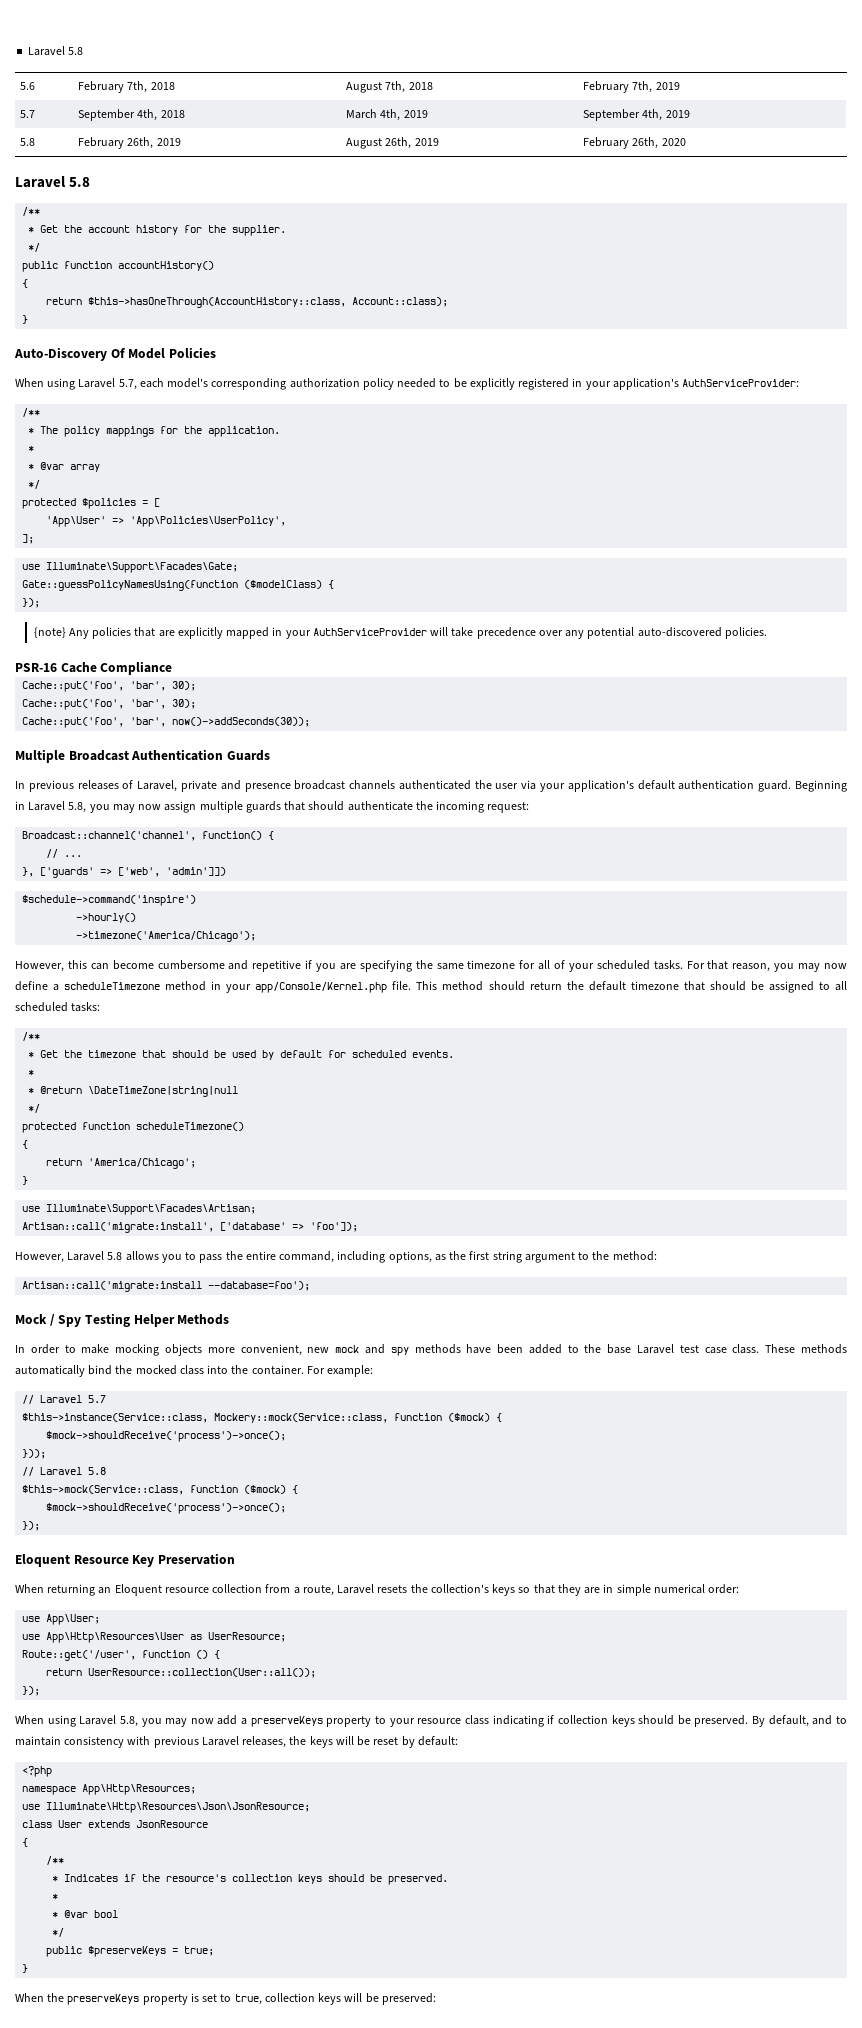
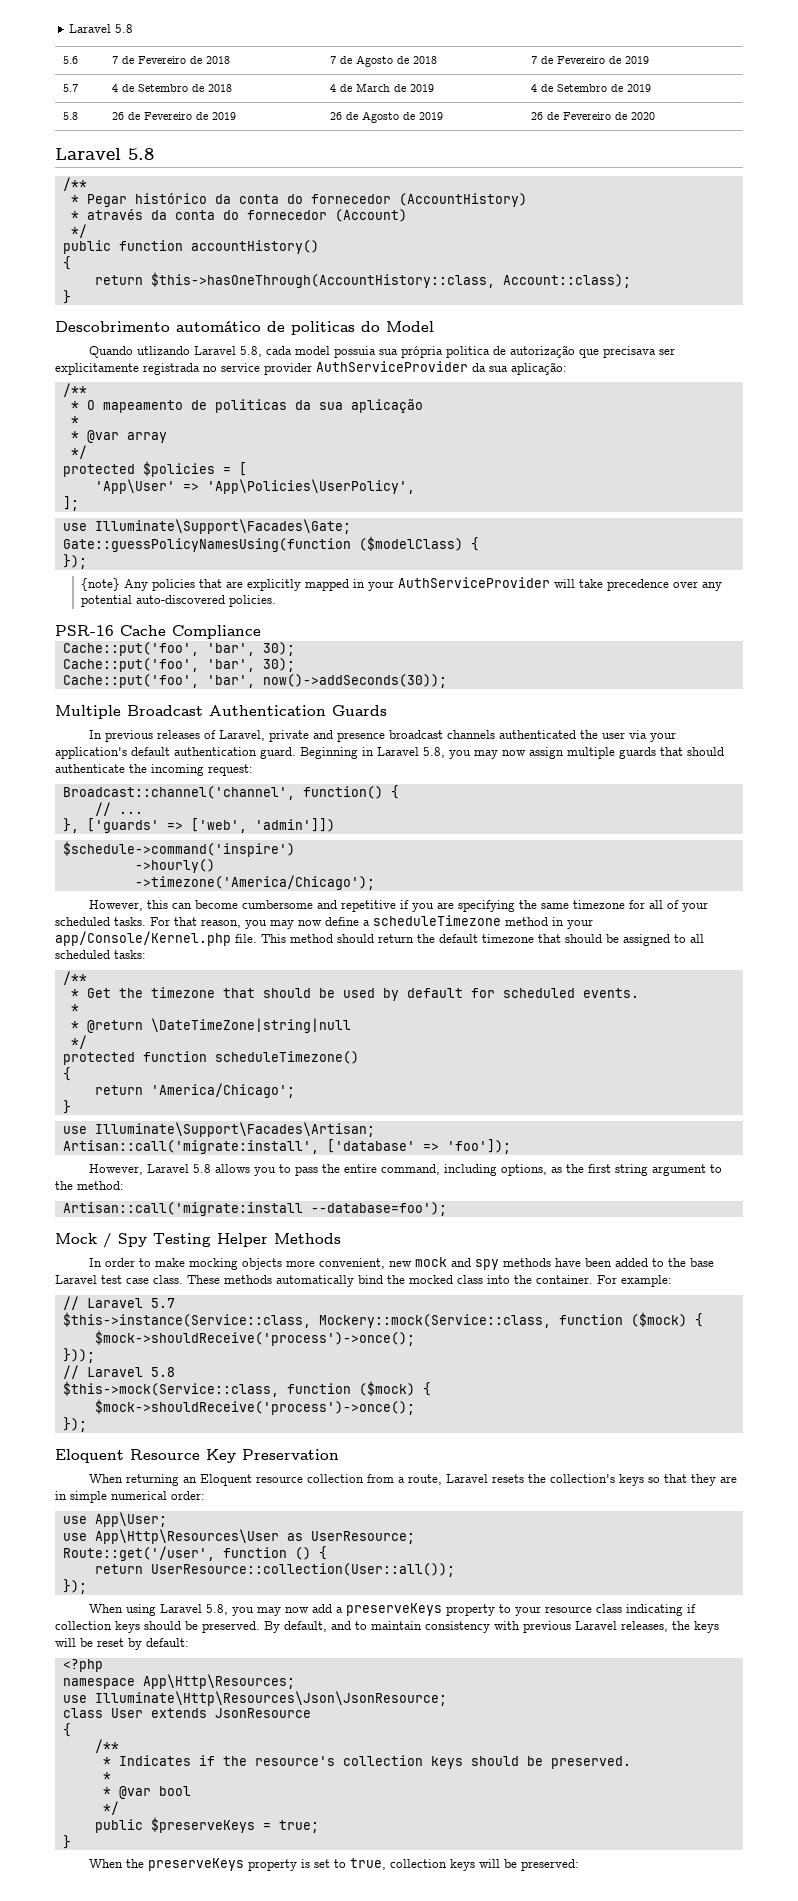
[78,81,175,93] [346,81,433,93] [583,81,680,93] [20,110,36,118] [78,109,185,121] [346,109,428,121] [583,109,690,121] [20,138,36,146] [78,137,181,149] [346,137,439,149] [583,137,659,149] February 7th, 2018 | August 7th, 2018 | February 7th, 2019 // 5.7 | September 4th, 2018 | March 4th, 2019 | September 4th, 2019 // 5.8 | February 26th, 2019 | August 26th, 2019 | February 26th, -> [111,56,230,64] [329,55,437,67] [530,56,649,64] [62,84,78,92] [111,84,232,92] [329,83,434,92] [530,84,651,92] [62,112,78,120] [111,112,236,120] [329,111,443,123] [530,112,627,120] 7 de Fevereiro de 2018 | 7 de Agosto de 2018 | 7 de Fevereiro de 2019 // 5.7 | 4 de Setembro de 2018 | 4 de March de 2019 | 4 de Setembro de 2019 // 5.8 | 26 de Fevereiro de 2019 | 26 de Agosto de 2019 | 26 de Fevereiro de
[40,225,287,236] Get the account history for the supplier. -> [86,193,527,207] [70,209,407,222] Pegar histórico da conta do fornecedor (AccountHistory) // * através da conta do fornecedor (Account)
[14,347,216,361] [15,378,800,390] [22,408,41,417] [28,426,281,437] Auto-Discovery Of Model Policies // When using Laravel 5.7, each model's corresponding authorization policy needed to be explicitly registered in your application's AuthServiceProvider: // /** // * The policy mappings for the application. -> [55,321,434,335] [88,345,675,358] [55,361,567,375] [62,383,87,397] [70,399,423,413] Descobrimento automático de politicas do Model // Quando utlizando Laravel 5.8, cada model possuia sua própria politica de autorização que precisava ser explicitamente registrada no service provider AuthServiceProvider da sua aplicação: // /** // * O mapeamento de politicas da sua aplicação

